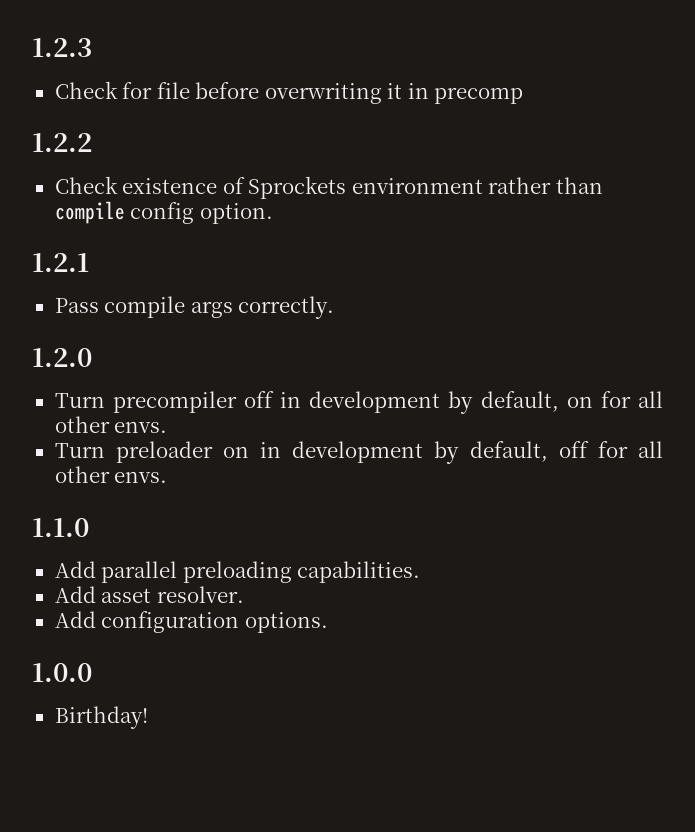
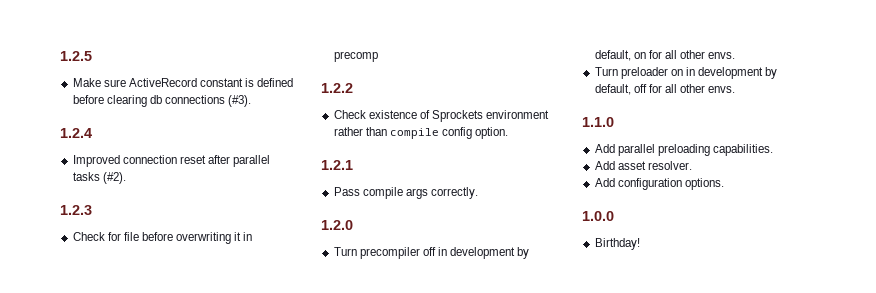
(32, 47) none -> [60,51,92,61] [72,78,294,87] [72,95,252,107] [60,128,92,138] [72,155,271,167] [72,172,126,184] 1.2.5 // Make sure ActiveRecord constant is defined before clearing db connections (#3). // 1.2.4 // Improved connection reset after parallel tasks (#2). //

